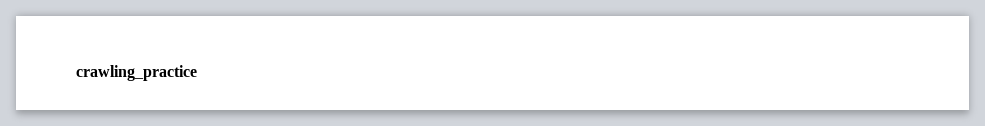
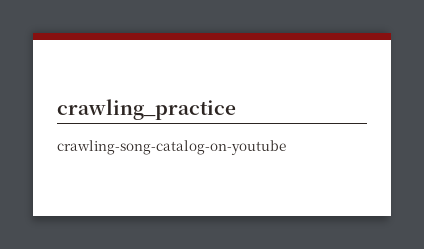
(197, 73) none -> [57,140,286,155] // crawling-song-catalog-on-youtube

